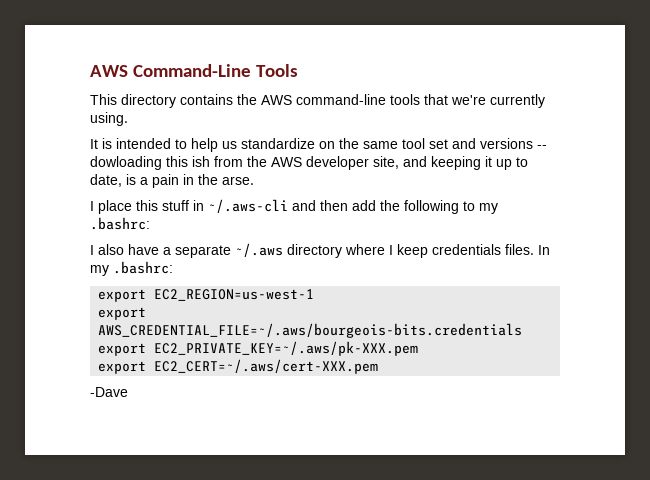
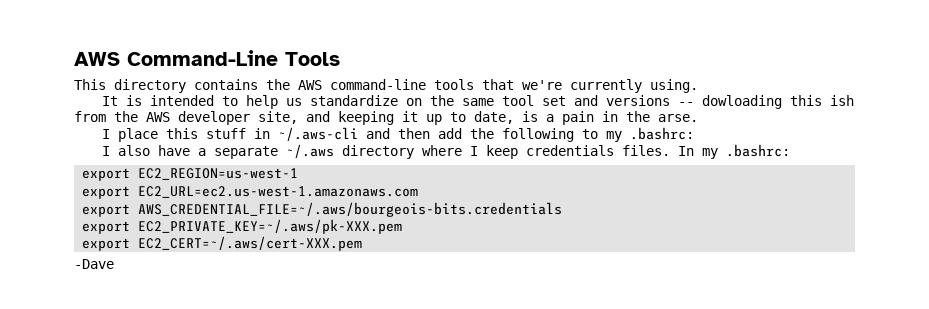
(315, 295) none -> [82,186,419,199] // export EC2_URL=ec2.us-west-1.amazonaws.com

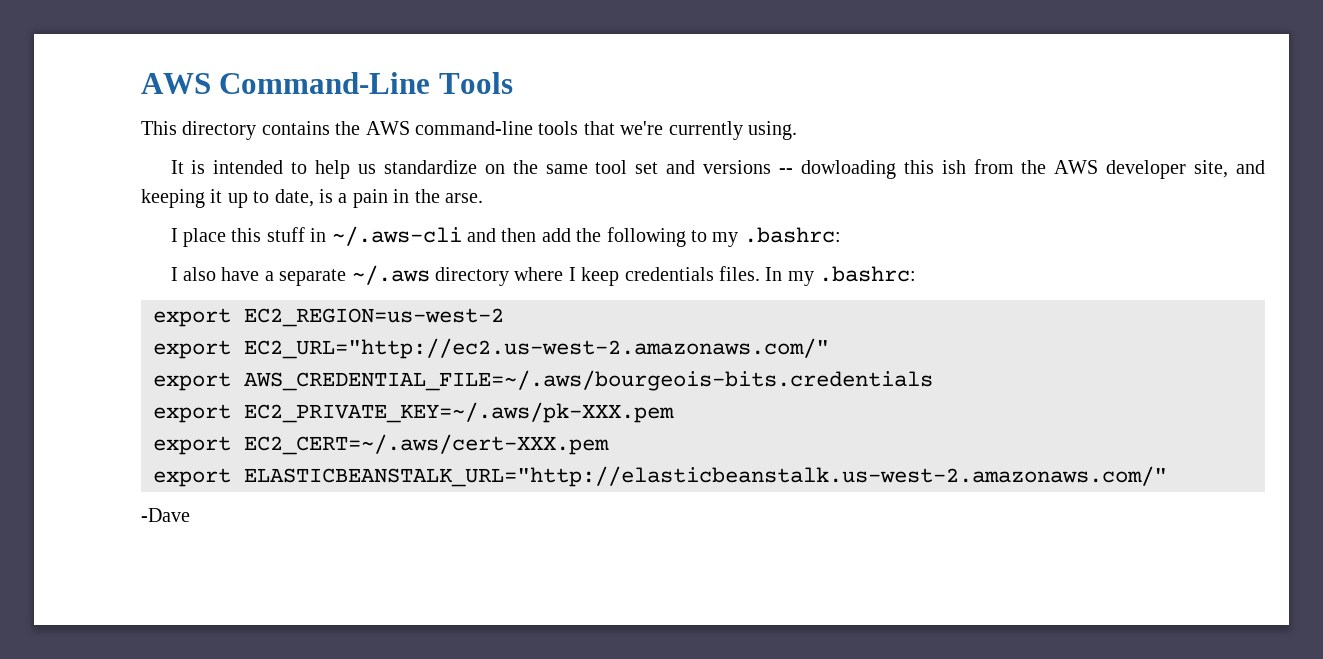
[138,168,299,180] [82,186,419,199] EC2_REGION=us-west-1 // export EC2_URL=ec2.us-west-1.amazonaws.com -> [244,308,504,327] [153,338,829,359] EC2_REGION=us-west-2 // export EC2_URL="http://ec2.us-west-2.amazonaws.com/"
(363, 243) none -> [153,466,1167,487] // export ELASTICBEANSTALK_URL="http://elasticbeanstalk.us-west-2.amazonaws.com/"

